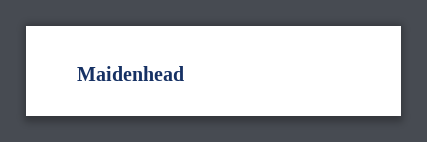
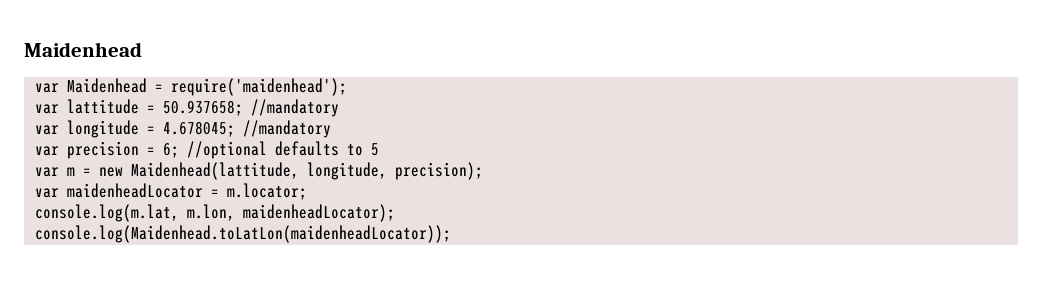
[77,66,184,81] Maidenhead -> [24,42,142,57] [34,78,347,96] [34,99,339,117] [34,120,331,138] [34,141,379,159] [34,162,483,180] [34,183,307,200] [34,204,395,222] [34,225,451,243] Maidenhead // var Maidenhead = require('maidenhead'); // var lattitude = 50.937658; //mandatory // var longitude = 4.678045; //mandatory // var precision = 6; //optional defaults to 5 // var m = new Maidenhead(lattitude, longitude, precision); // var maidenheadLocator = m.locator; // console.log(m.lat, m.lon, maidenheadLocator); // console.log(Maidenhead.toLatLon(maidenheadLocator));

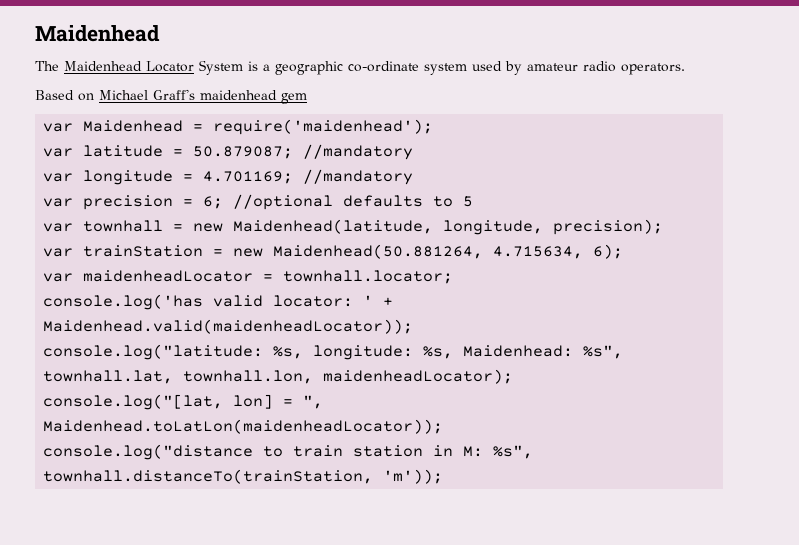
[24,42,142,57] Maidenhead -> [35,25,160,42] [35,60,685,75] [35,89,307,104] Maidenhead // The Maidenhead Locator System is a geographic co-ordinate system used by amateur radio operators. // Based on Michael Graff's maidenhead gem
[66,99,243,116] lattitude = 50.937658; -> [83,145,294,159] latitude = 50.879087;
[162,121,235,137] 4.678045; -> [203,171,294,184] 4.701169;
[66,162,299,180] m = new Maidenhead(lattitude, -> [83,219,434,234] townhall = new Maidenhead(latitude,
[66,183,307,200] [34,204,395,222] [34,225,451,243] maidenheadLocator = m.locator; // console.log(m.lat, m.lon, maidenheadLocator); // console.log(Maidenhead.toLatLon(maidenheadLocator)); -> [83,244,624,259] [43,270,454,284] [43,294,394,310] [43,319,414,334] [43,344,624,360] [43,369,514,384] [43,394,324,410] [43,419,444,434] [43,444,534,460] [43,469,444,484] trainStation = new Maidenhead(50.881264, 4.715634, 6); // var maidenheadLocator = townhall.locator; // console.log('has valid locator: ' + Maidenhead.valid(maidenheadLocator)); // console.log("latitude: %s, longitude: %s, Maidenhead: %s", townhall.lat, townhall.lon, maidenheadLocator); // console.log("[lat, lon] = ", Maidenhead.toLatLon(maidenheadLocator)); // console.log("distance to train station in M: %s", townhall.distanceTo(trainStation, 'm'));

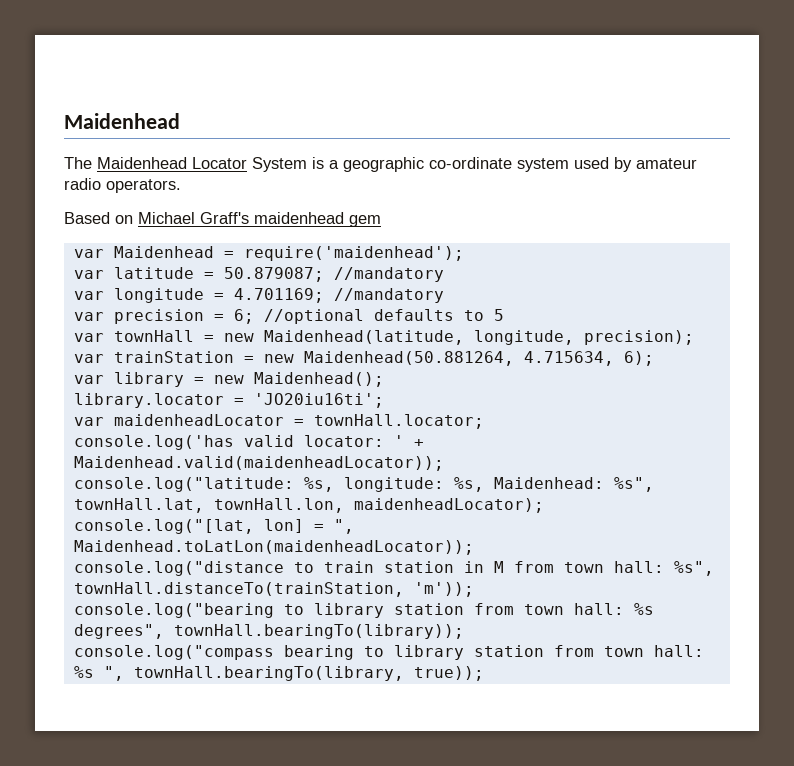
[83,220,164,232] townhall -> [113,330,194,342] townHall
(624, 251) none -> [73,372,384,387] [73,393,384,408] // var library = new Maidenhead(); // library.locator = 'JO20iu16ti';
[283,270,454,284] townhall.locator; -> [313,414,484,429] townHall.locator;
[43,370,314,384] townhall.lat, townhall.lon, -> [73,498,344,513] townHall.lat, townHall.lon,
[463,445,534,459] [43,469,444,484] M: %s", townhall.distanceTo(trainStation, 'm')); -> [493,561,714,576] [73,582,474,597] [73,603,654,618] [73,624,464,639] [73,645,704,660] [73,666,484,681] M from town hall: %s", townHall.distanceTo(trainStation, 'm')); // console.log("bearing to library station from town hall: %s degrees", townHall.bearingTo(library)); // console.log("compass bearing to library station from town hall: %s ", townHall.bearingTo(library, true));

